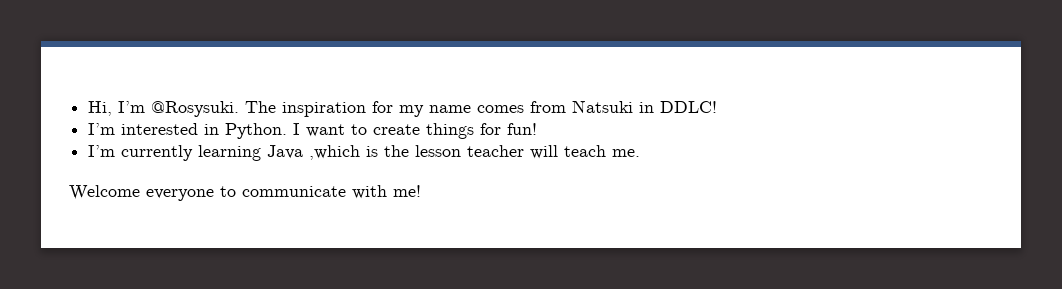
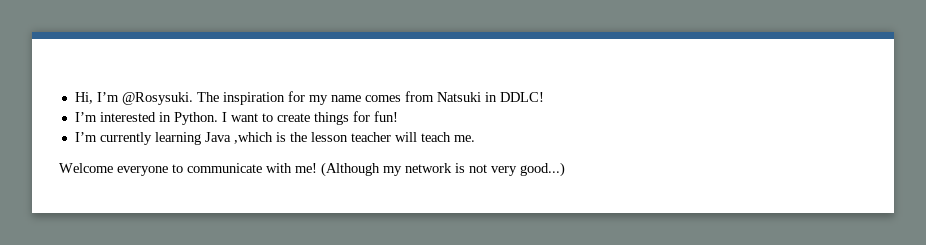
(421, 191) none -> [321,162,565,177] (Although my network is not very good...)

